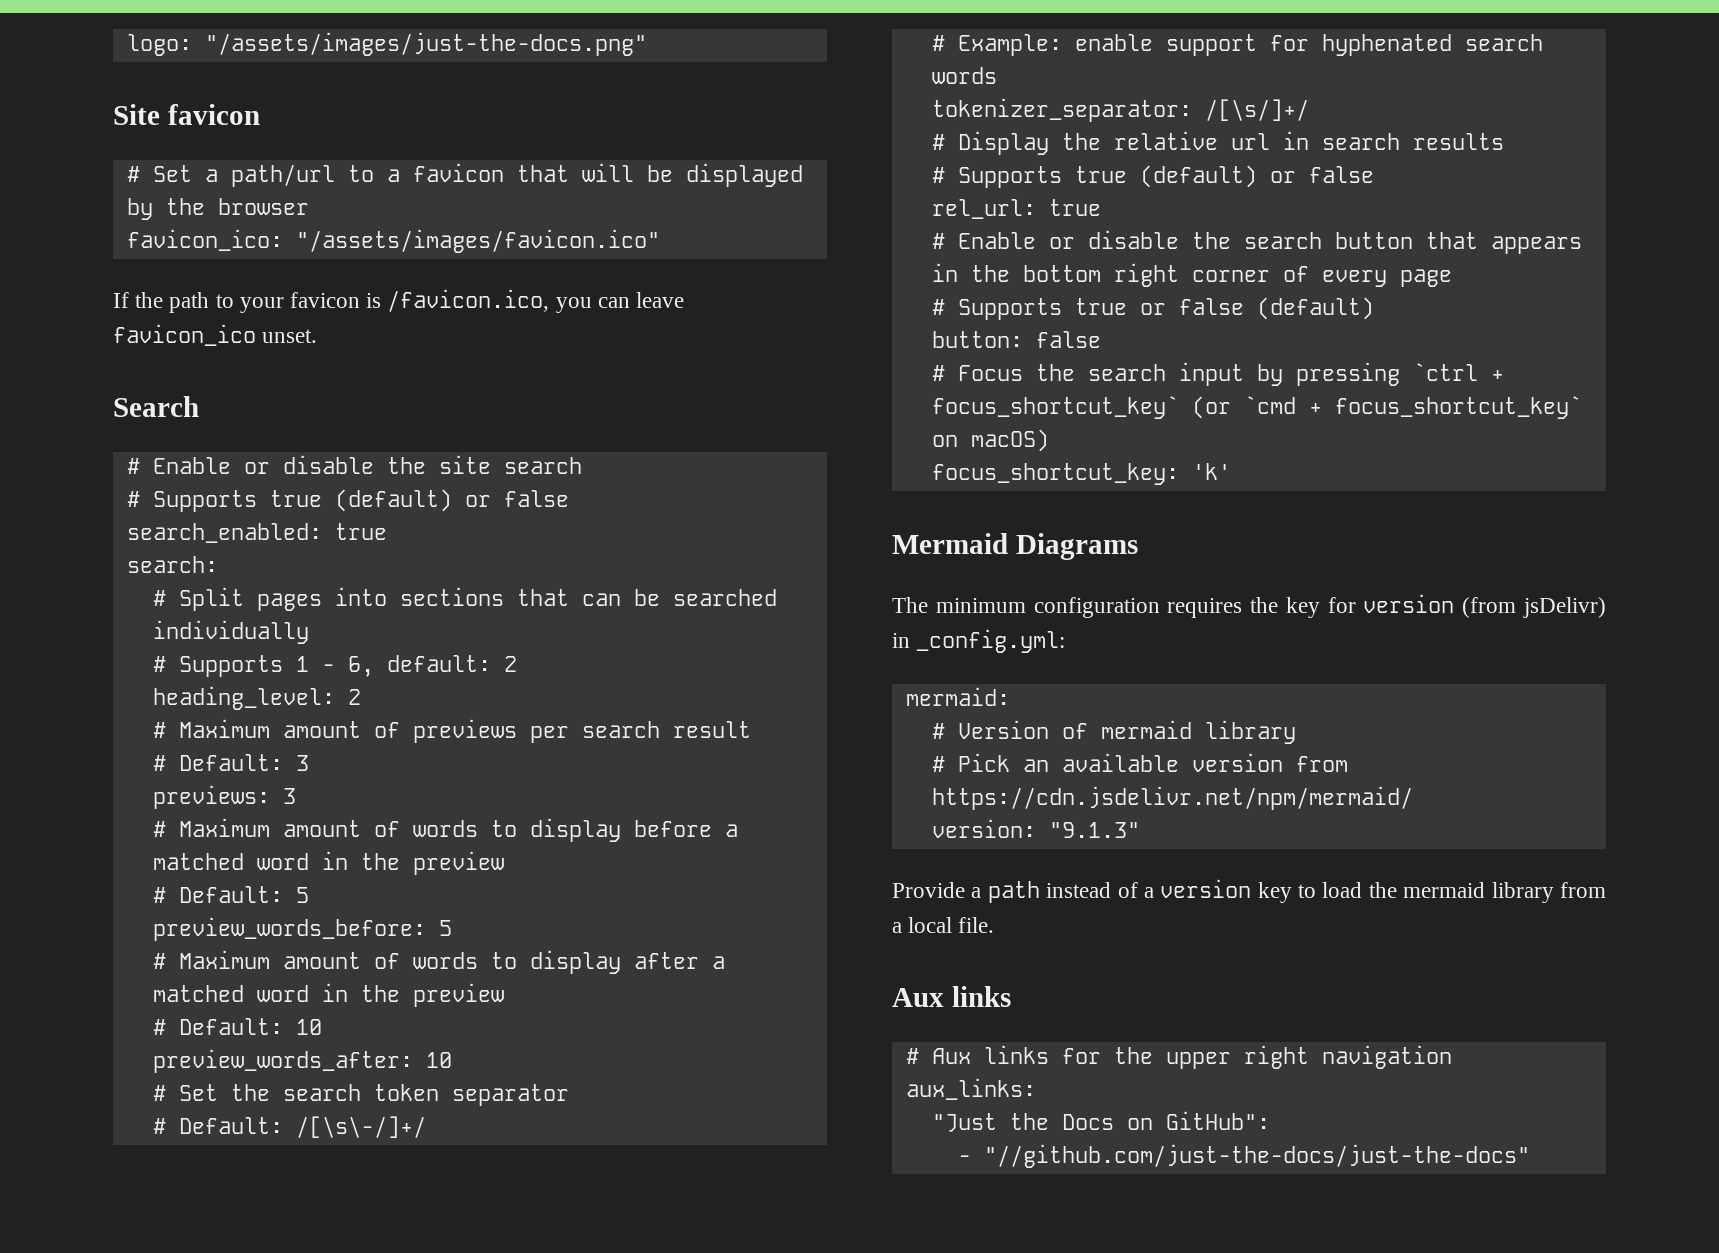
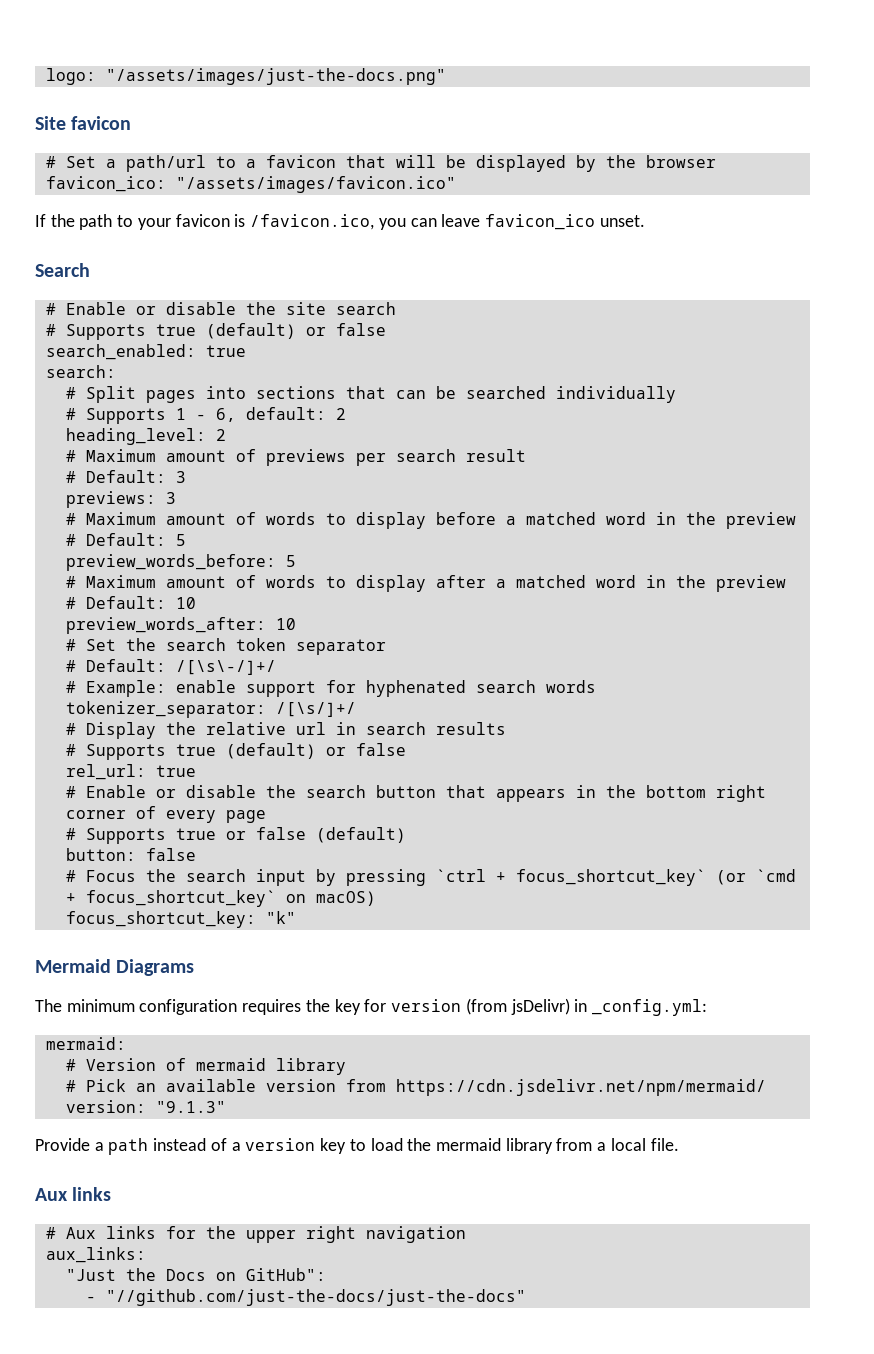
[1191,463,1231,480] 'k' -> [265,911,296,924] "k"

